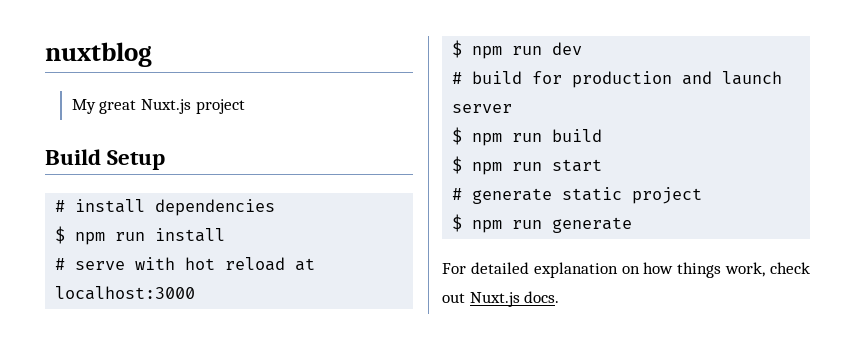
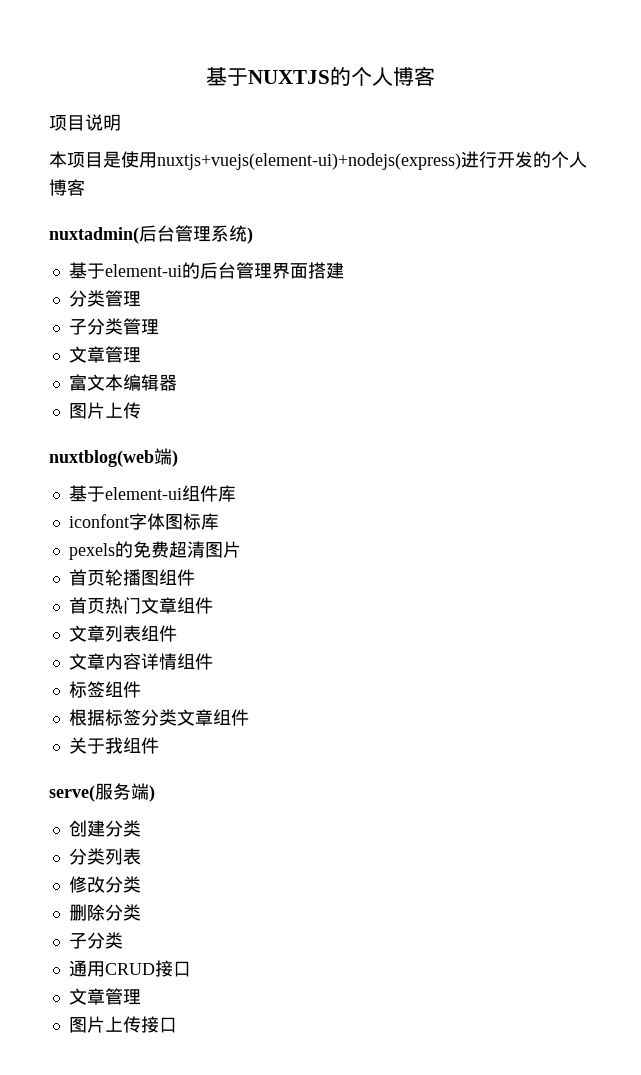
[45,42,152,67] [71,99,245,114] [45,149,166,170] [55,199,276,216] [55,226,226,245] [55,257,316,271] [55,286,196,300] [452,40,583,59] [452,71,783,88] [452,104,513,113] [452,127,603,146] [452,156,603,175] [452,187,703,204] [452,214,633,233] [442,262,810,278] [442,291,560,307] nuxtblog // My great Nuxt.js project // Build Setup // # install dependencies // $ npm run install // # serve with hot reload at localhost:3000 // $ npm run dev // # build for production and launch server // $ npm run build // $ npm run start // # generate static project // $ npm run generate // For detailed explanation on how things work, check out Nuxt.js docs. -> [206,66,435,86] [49,114,121,131] [49,151,587,170] [49,179,85,196] [49,225,253,244] [68,262,344,279] [68,290,141,307] [68,318,159,335] [68,346,141,363] [68,374,177,391] [68,402,141,419] [49,448,178,467] [68,485,236,502] [68,513,219,530] [68,541,241,560] [68,569,195,586] [68,597,213,614] [68,625,177,642] [68,653,213,670] [68,681,141,698] [68,709,249,726] [68,737,159,754] [49,783,155,802] [68,820,141,837] [68,848,141,865] [68,876,141,893] [68,904,141,921] [68,932,123,949] [68,960,191,977] [68,988,141,1005] [68,1016,177,1033] 基于NUXTJS的个人博客 // 项目说明 // 本项目是使用nuxtjs+vuejs(element-ui)+nodejs(express)进行开发的个人博客 // nuxtadmin(后台管理系统) // 基于element-ui的后台管理界面搭建 // 分类管理 // 子分类管理 // 文章管理 // 富文本编辑器 // 图片上传 // nuxtblog(web端) // 基于element-ui组件库 // iconfont字体图标库 // pexels的免费超清图片 // 首页轮播图组件 // 首页热门文章组件 // 文章列表组件 // 文章内容详情组件 // 标签组件 // 根据标签分类文章组件 // 关于我组件 // serve(服务端) // 创建分类 // 分类列表 // 修改分类 // 删除分类 // 子分类 // 通用CRUD接口 // 文章管理 // 图片上传接口

